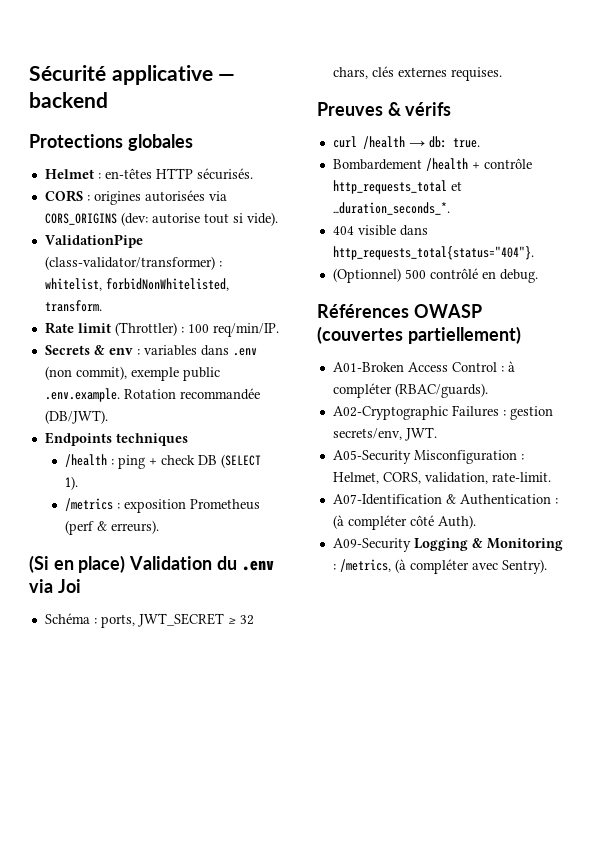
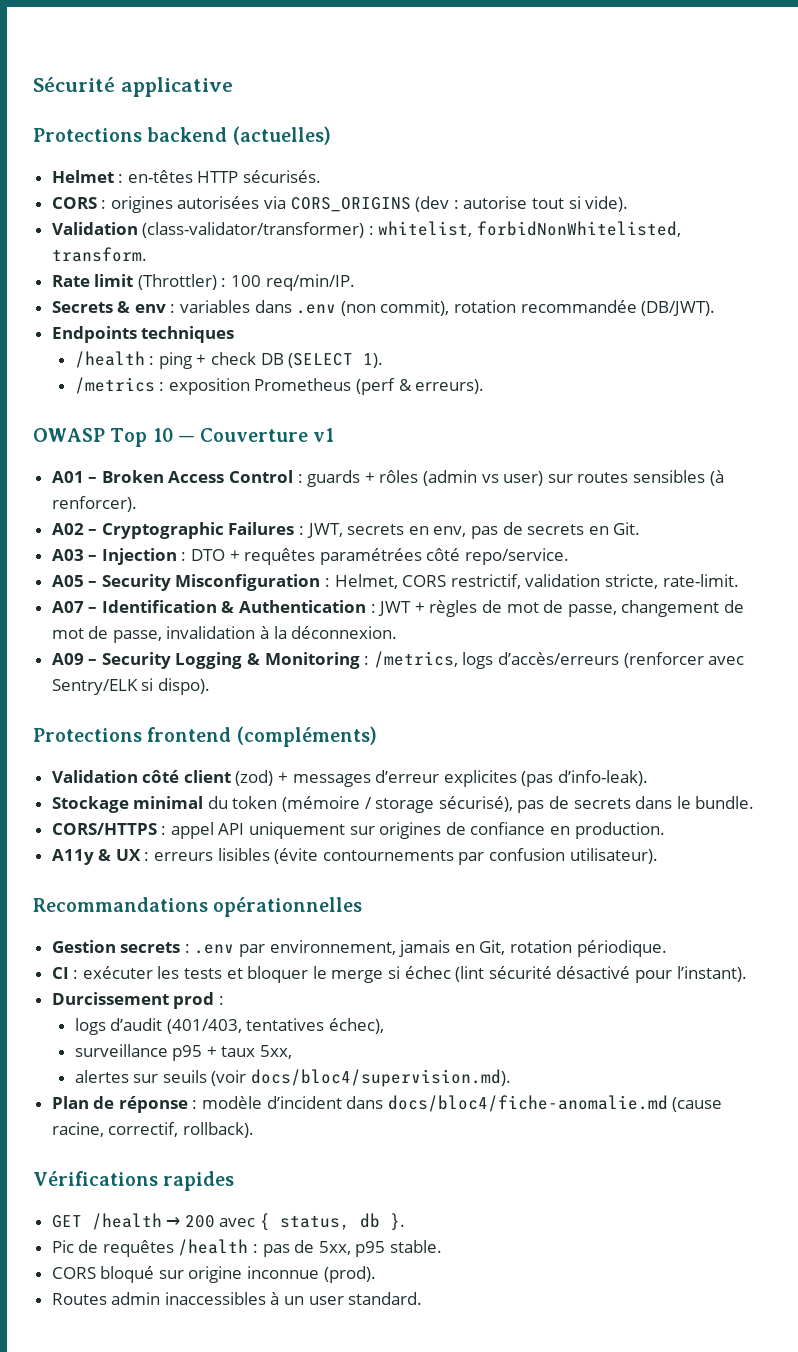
[218,74,236,81] [29,92,108,108] [29,134,193,151] — backend // Protections globales -> [33,126,331,145] // Protections backend (actuelles)
[120,212,148,226] (dev: -> [415,196,459,212] (dev :
[44,234,143,248] ValidationPipe -> [51,222,138,235] Validation
[130,367,220,381] [44,388,176,402] exemple public .env.example. Rotation -> [454,300,517,313] rotation
[29,555,274,573] [29,579,81,593] [44,613,254,628] [332,66,502,81] [317,102,452,116] [332,136,480,149] [332,158,532,171] [332,180,462,194] [332,202,450,215] [332,225,428,236] [332,246,534,260] [332,268,538,283] [317,304,482,318] [317,326,521,344] [332,361,515,372] [332,383,488,398] [332,405,553,420] [332,427,437,441] [332,450,524,464] [332,472,551,484] [332,494,558,505] [332,515,476,530] [332,538,411,552] (Si en place) Validation du .env via Joi // Schéma : ports, JWT_SECRET ≥ 32 chars, clés externes requises. // Preuves & vérifs // curl /health → db: true. // Bombardement /health + contrôle http_requests_total et …duration_seconds_*. // 404 visible dans http_requests_total{status="404"}. // (Optionnel) 500 contrôlé en debug. // Références OWASP (couvertes partiellement) // A01-Broken Access Control : à compléter (RBAC/guards). // A02-Cryptographic Failures : gestion secrets/env, JWT. // A05-Security Misconfiguration : Helmet, CORS, validation, rate-limit. // A07-Identification & Authentication : (à compléter côté Auth). // A09-Security -> [33,428,335,447] [51,470,724,487] [51,496,137,512] [51,522,641,539] [51,548,570,565] [51,574,739,591] [51,600,744,617] [51,626,398,643] [51,652,171,669] OWASP Top 10 — Couverture v1 // A01 – Broken Access Control : guards + rôles (admin vs user) sur routes sensibles (à renforcer). // A02 – Cryptographic Failures : JWT, secrets en env, pas de secrets en Git. // A03 – Injection : DTO + requêtes paramétrées côté repo/service. // A05 – Security Misconfiguration : Helmet, CORS restrictif, validation stricte, rate-limit. // A07 – Identification & Authentication : JWT + règles de mot de passe, changement de mot de passe, invalidation à la déconnexion. // A09 – Security
[394,559,547,574] (à compléter avec Sentry). -> [462,652,745,669] [51,678,210,695] [33,726,377,747] [51,770,649,787] [51,796,755,813] [51,822,665,839] [51,848,658,865] [33,897,363,917] [51,940,667,957] [51,966,747,983] [51,992,224,1009] [74,1018,385,1035] [74,1044,293,1061] [74,1069,512,1087] [51,1095,723,1113] [51,1122,254,1138] [33,1171,235,1191] [51,1213,406,1231] [51,1239,443,1257] [51,1266,376,1283] [51,1292,423,1305] logs d’accès/erreurs (renforcer avec Sentry/ELK si dispo). // Protections frontend (compléments) // Validation côté client (zod) + messages d’erreur explicites (pas d’info-leak). // Stockage minimal du token (mémoire / storage sécurisé), pas de secrets dans le bundle. // CORS/HTTPS : appel API uniquement sur origines de confiance en production. // A11y & UX : erreurs lisibles (évite contournements par confusion utilisateur). // Recommandations opérationnelles // Gestion secrets : .env par environnement, jamais en Git, rotation périodique. // CI : exécuter les tests et bloquer le merge si échec (lint sécurité désactivé pour l’instant). // Durcissement prod : // logs d’audit (401/403, tentatives échec), // surveillance p95 + taux 5xx, // alertes sur seuils (voir docs/bloc4/supervision.md). // Plan de réponse : modèle d’incident dans docs/bloc4/fiche-anomalie.md (cause racine, correctif, rollback). // Vérifications rapides // GET /health → 200 avec { status, db }. // Pic de requêtes /health : pas de 5xx, p95 stable. // CORS bloqué sur origine inconnue (prod). // Routes admin inaccessibles à un user standard.

